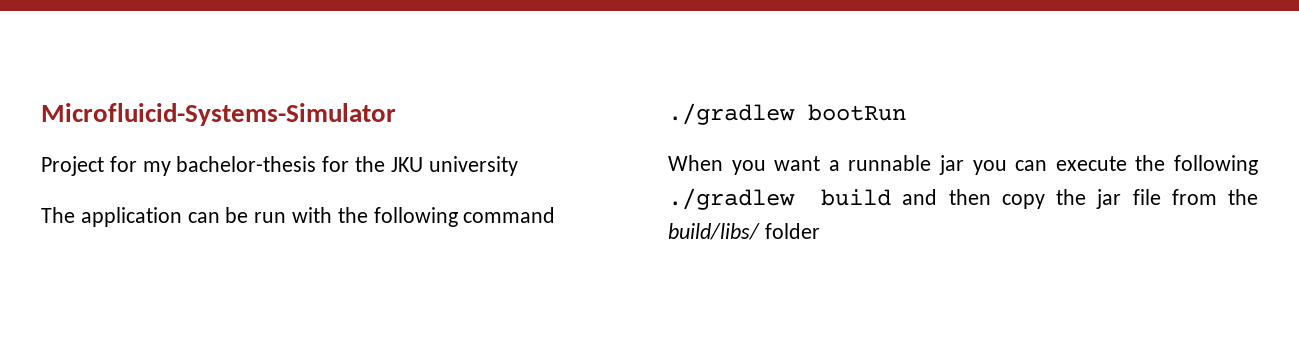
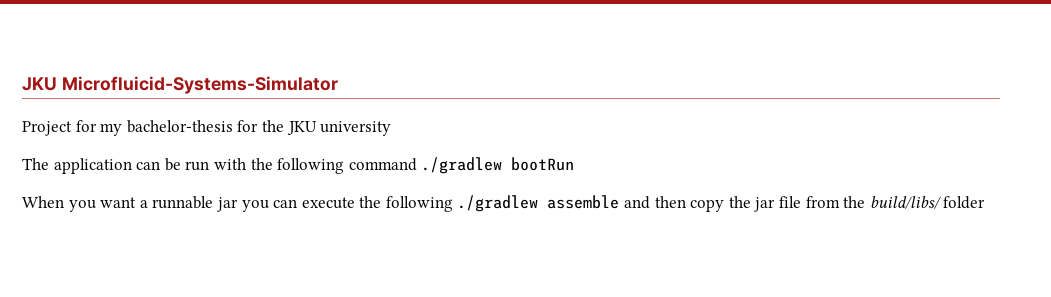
(41, 114) none -> [22,77,57,91] JKU
[821,189,892,206] build -> [547,195,620,209] assemble

